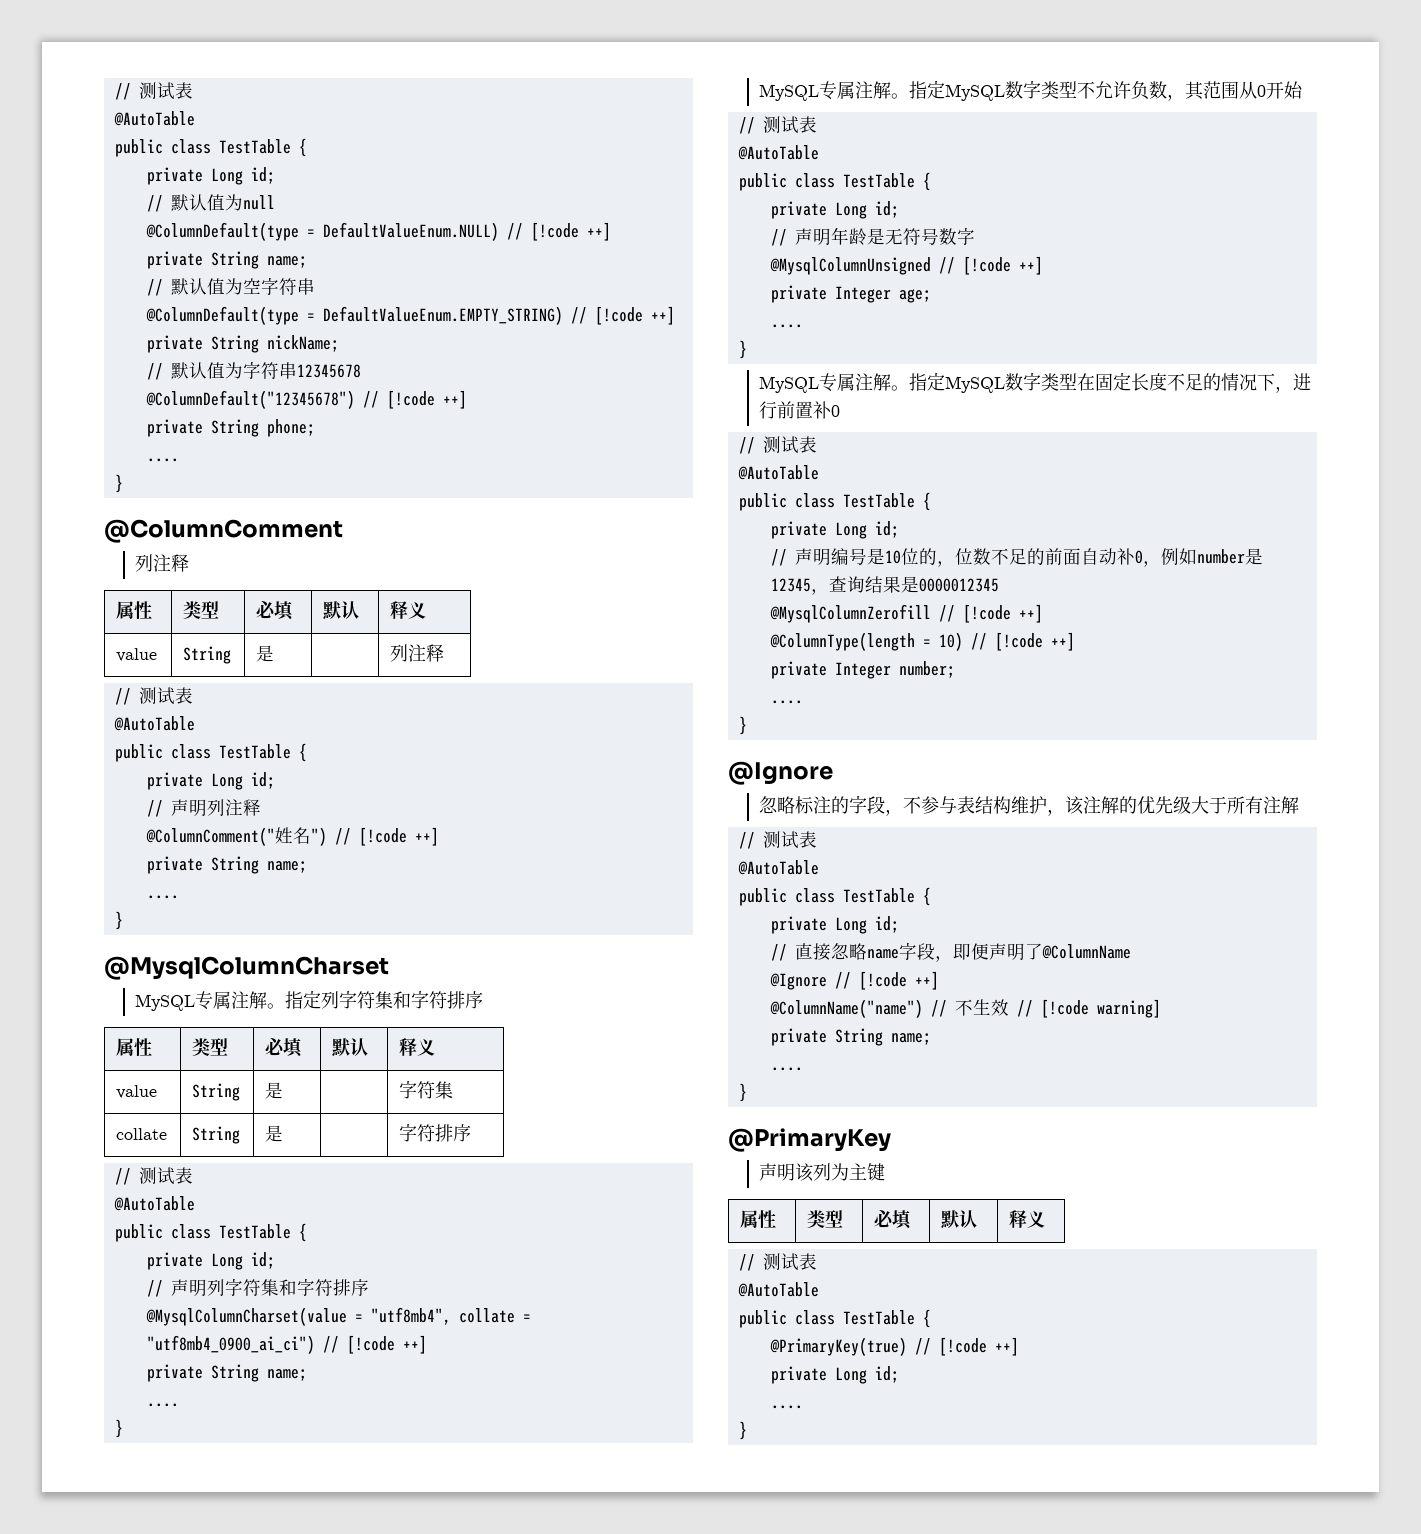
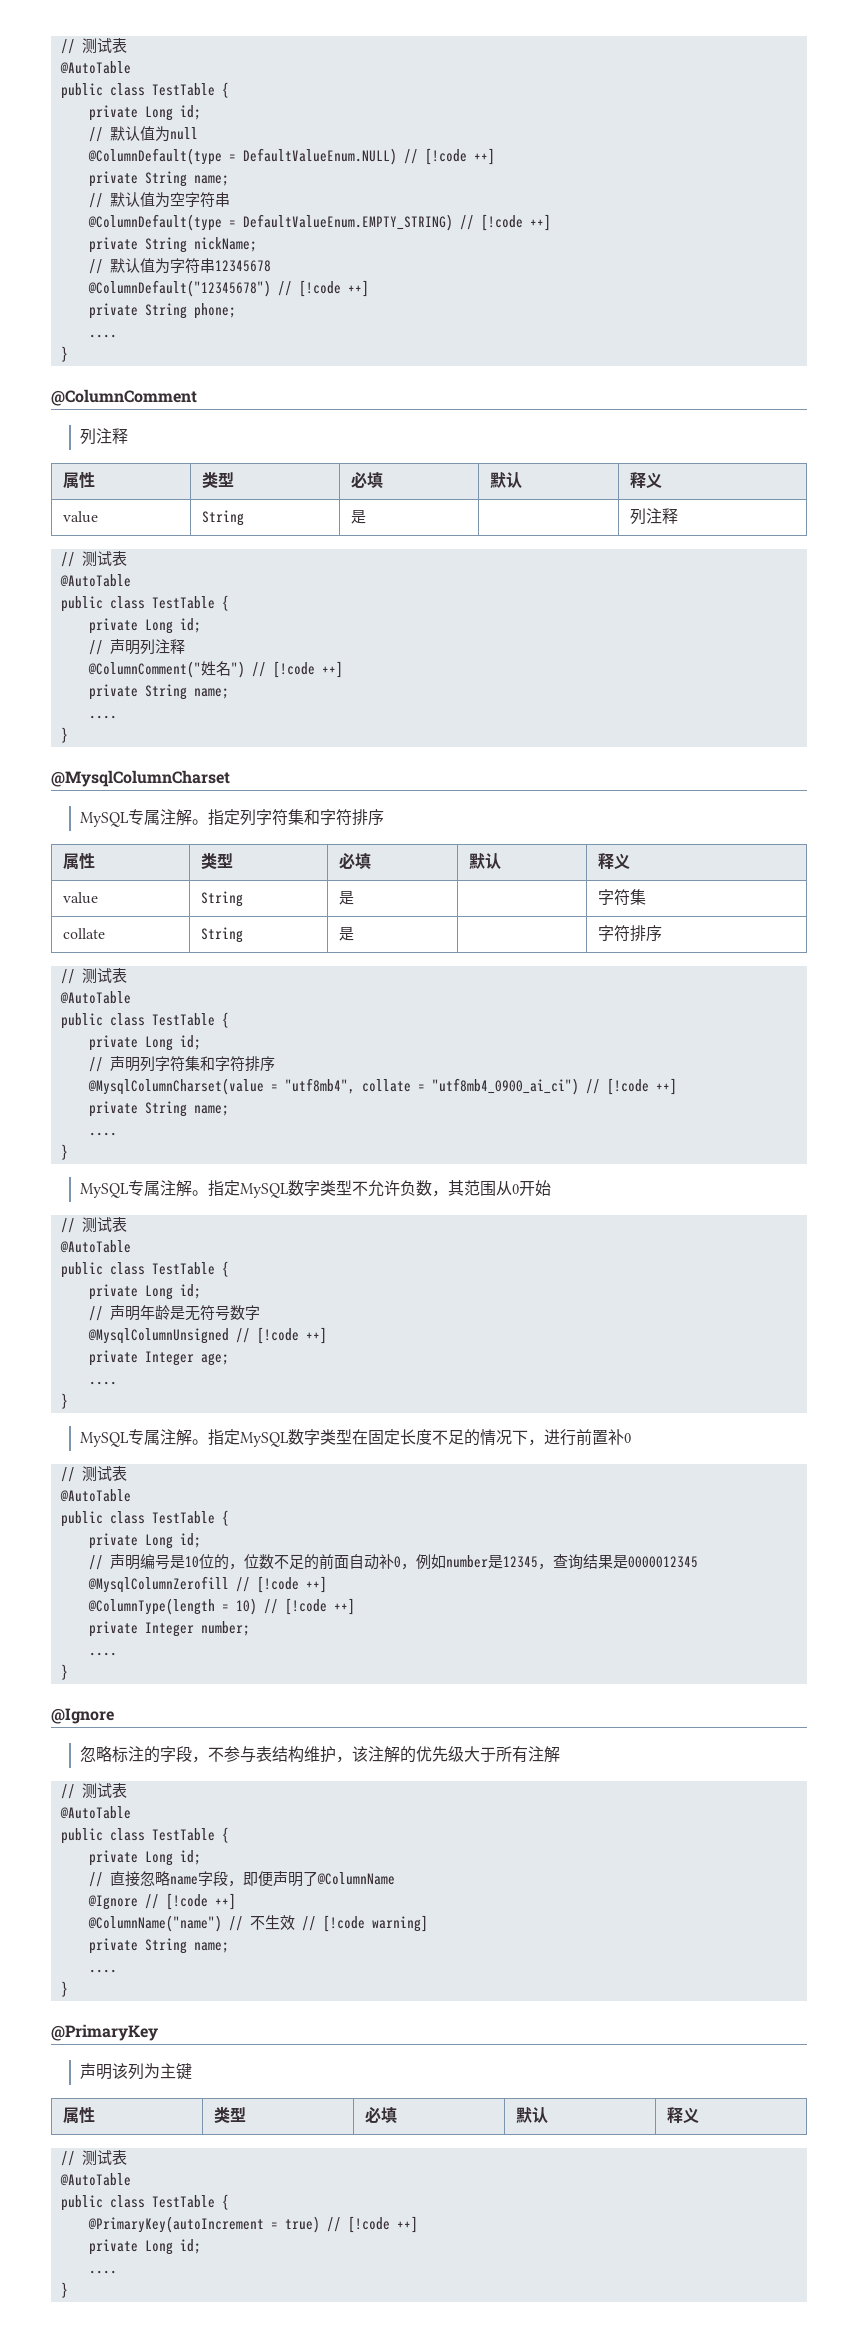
[769,1337,907,1356] @PrimaryKey(true) -> [87,2216,320,2233] @PrimaryKey(autoIncrement = true)

